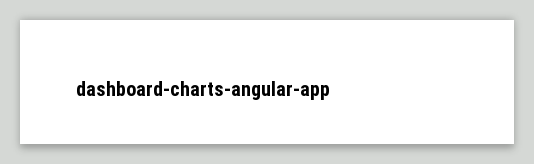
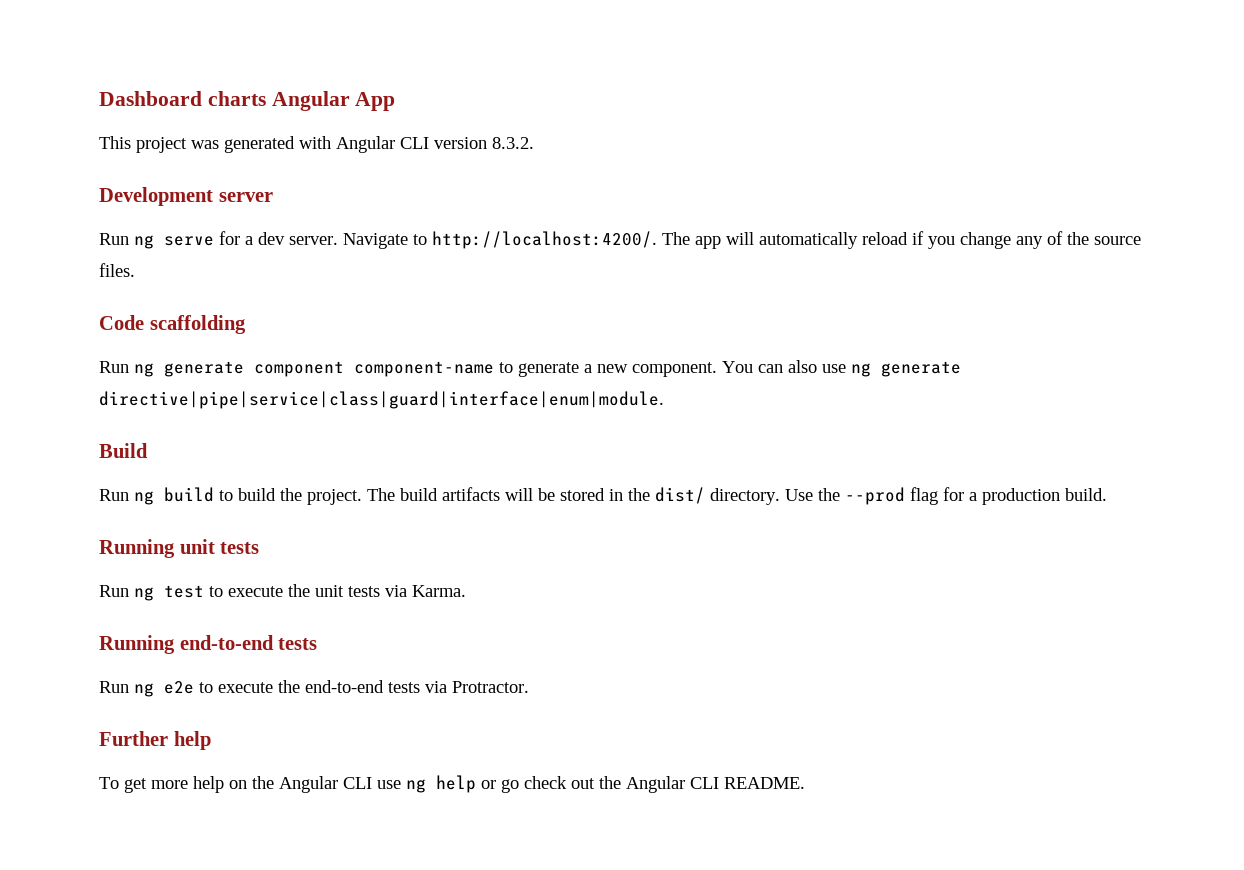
[76,81,330,100] dashboard-charts-angular-app -> [99,91,396,111] [99,136,534,153] [99,187,273,206] [99,231,1141,249] [99,263,135,277] [99,315,246,334] [99,360,961,377] [99,391,664,409] [99,443,148,458] [99,487,1107,505] [99,539,260,558] [99,584,466,601] [99,635,318,654] [99,680,529,697] [99,731,211,750] [99,775,805,793] Dashboard charts Angular App // This project was generated with Angular CLI version 8.3.2. // Development server // Run ng serve for a dev server. Navigate to http://localhost:4200/. The app will automatically reload if you change any of the source files. // Code scaffolding // Run ng generate component component-name to generate a new component. You can also use ng generate directive|pipe|service|class|guard|interface|enum|module. // Build // Run ng build to build the project. The build artifacts will be stored in the dist/ directory. Use the --prod flag for a production build. // Running unit tests // Run ng test to execute the unit tests via Karma. // Running end-to-end tests // Run ng e2e to execute the end-to-end tests via Protractor. // Further help // To get more help on the Angular CLI use ng help or go check out the Angular CLI README.

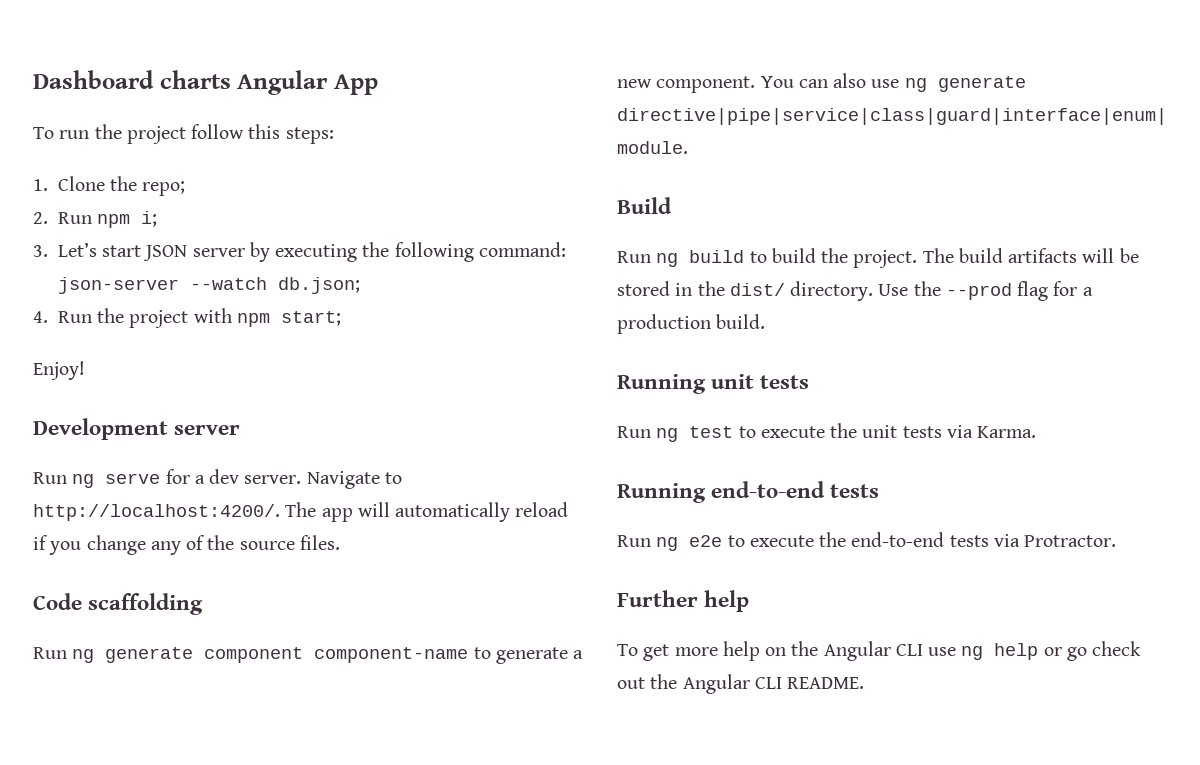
[99,136,534,153] This project was generated with Angular CLI version 8.3.2. -> [33,124,334,144] [33,176,186,196] [33,211,158,228] [33,242,566,262] [57,277,360,294] [33,308,341,328] [33,361,85,380] To run the project follow this steps: // 1. Clone the repo; // 2. Run npm i; // 3. Let’s start JSON server by executing the following command: json-server --watch db.json; // 4. Run the project with npm start; // Enjoy!

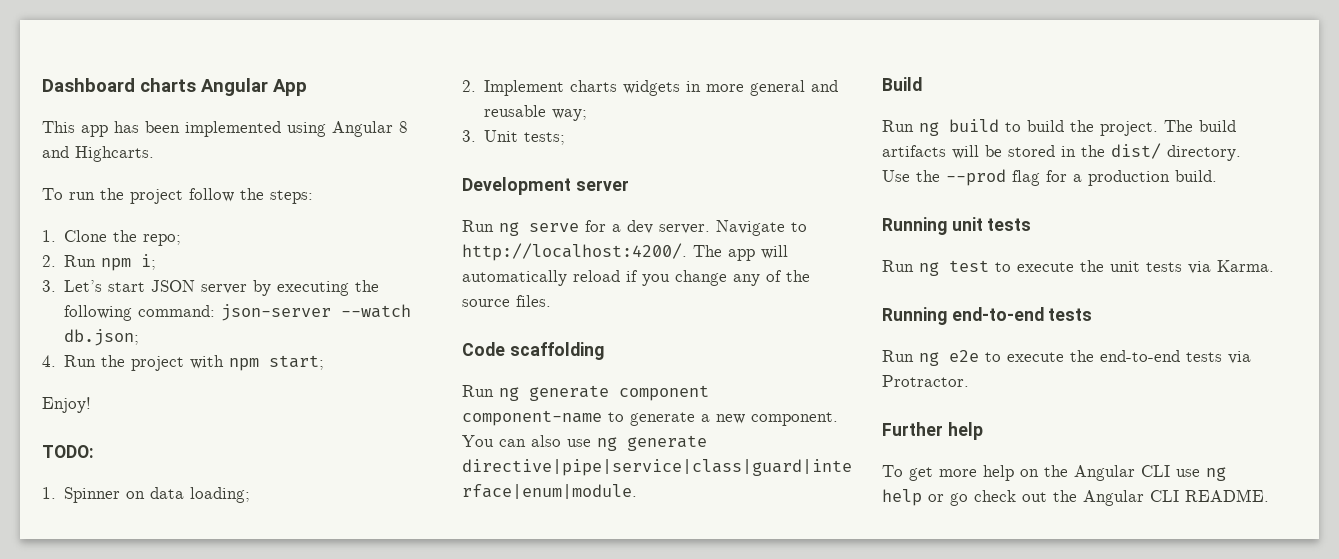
(378, 84) none -> [42,121,408,137] [42,146,154,162] // This app has been implemented using Angular 8 and Highcarts.
[248,124,281,139] this -> [240,188,264,200] the
(85, 370) none -> [42,445,94,458] [42,487,251,503] [462,80,839,96] [484,105,588,121] [462,130,566,145] // TODO: // 1. Spinner on data loading; // 2. Implement charts widgets in more general and reusable way; // 3. Unit tests;

